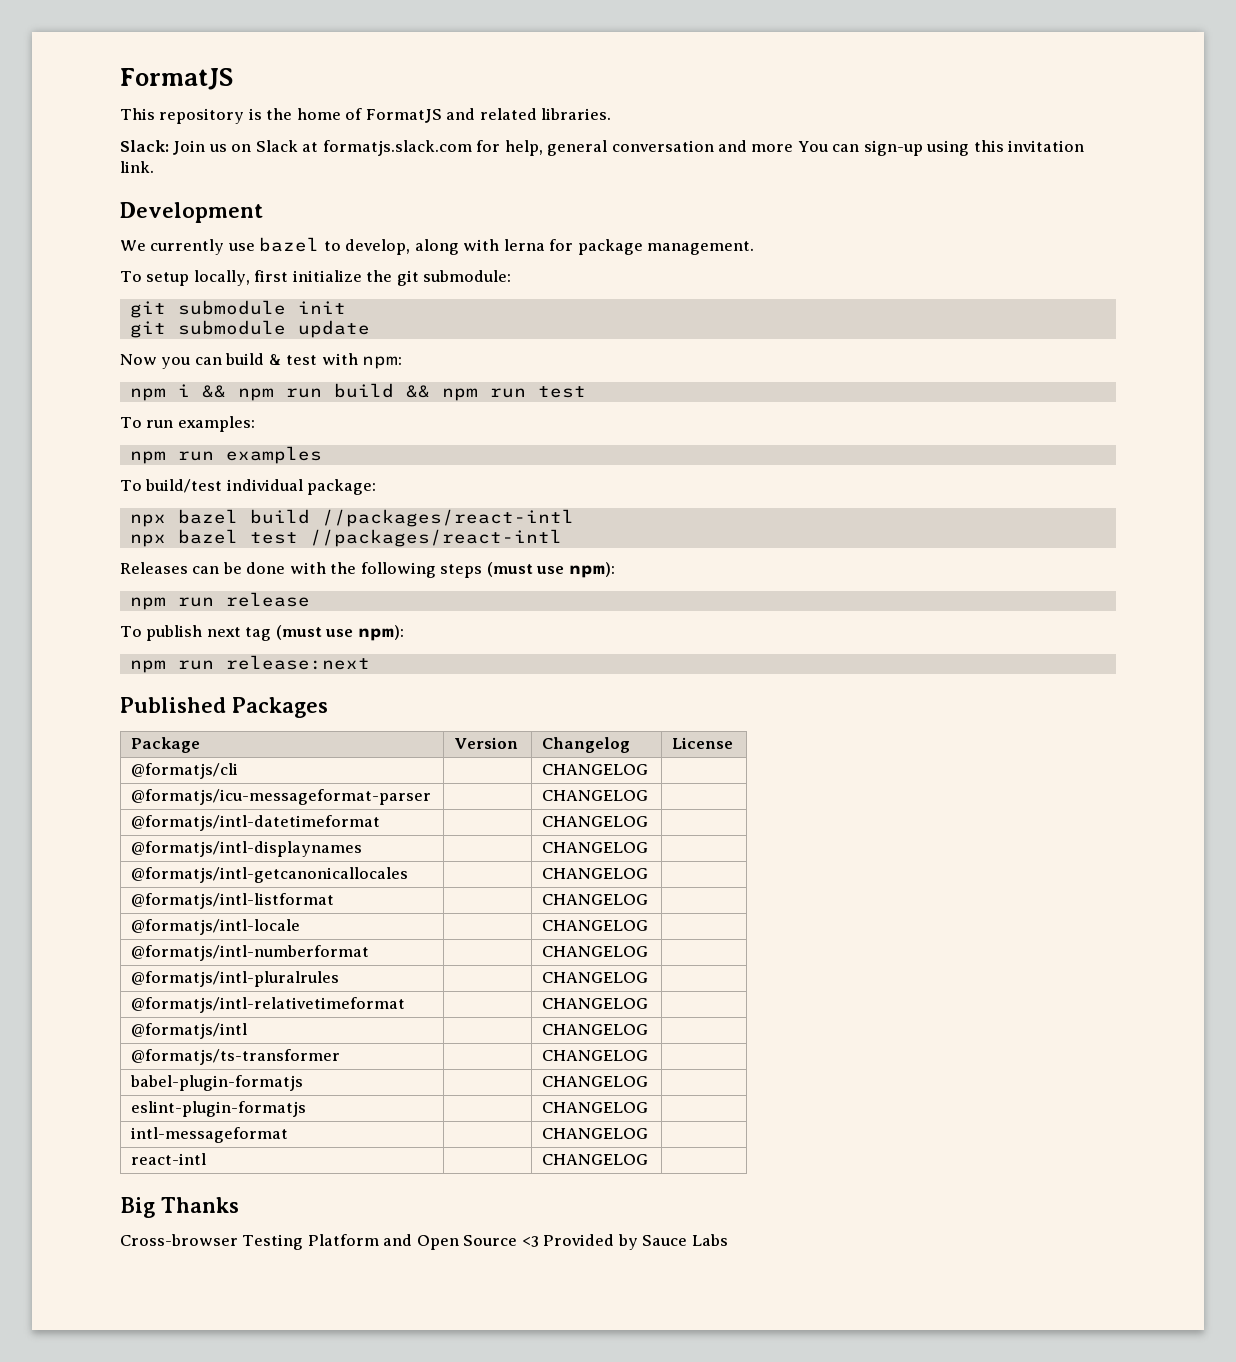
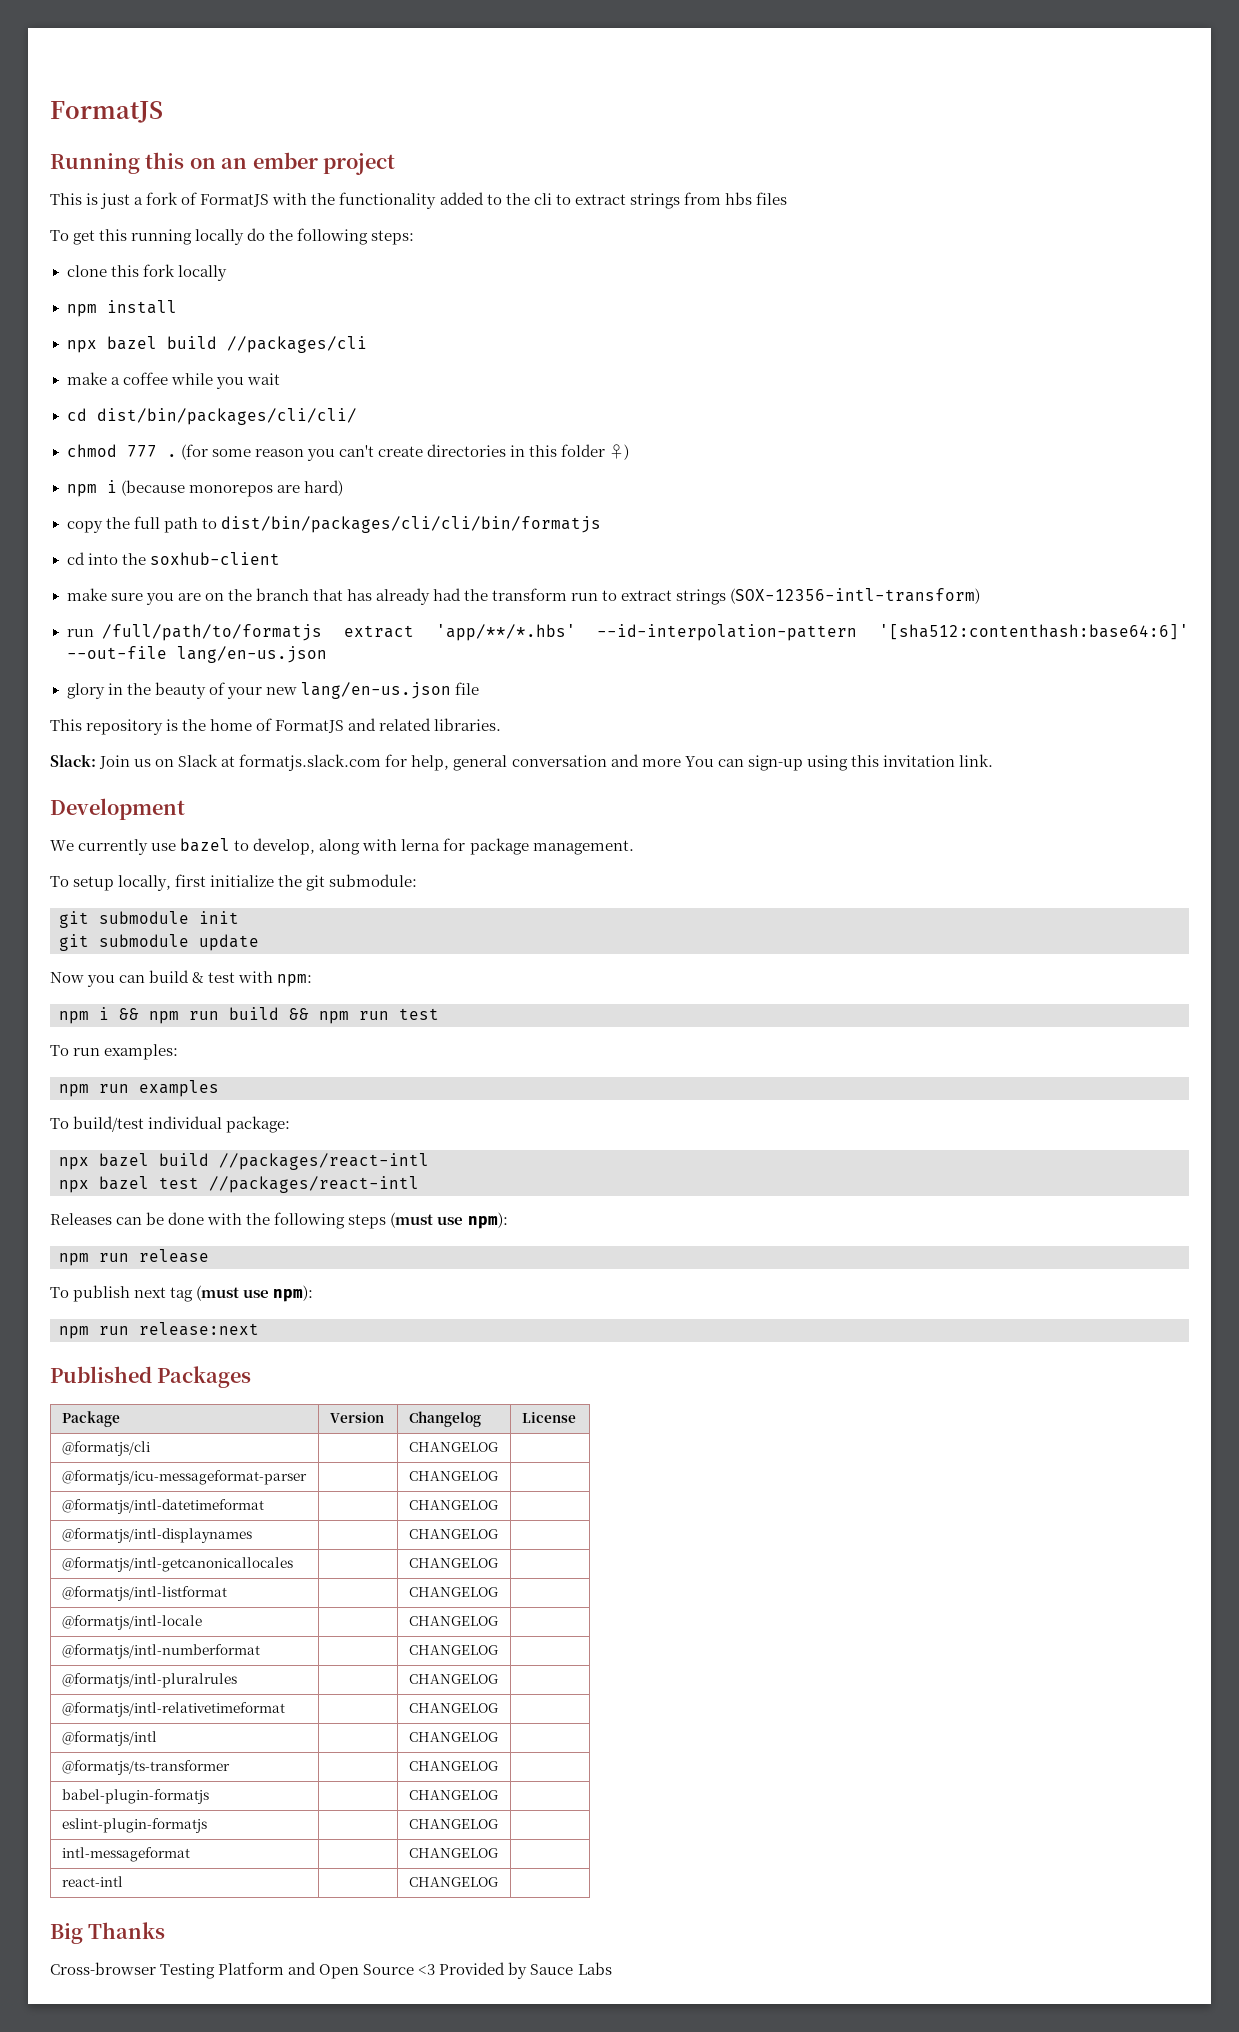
[120,68,233,90] FormatJS -> [50,101,163,123] [50,152,395,175] [50,192,787,209] [50,228,415,245] [66,264,227,281] [66,300,177,317] [66,336,367,353] [66,372,280,389] [66,408,357,425] [66,444,630,461] [66,480,343,497] [66,516,601,533] [66,552,280,565] [66,588,981,605] [66,624,1189,641] [66,646,327,663] [66,682,479,699] FormatJS // Running this on an ember project // This is just a fork of FormatJS with the functionality added to the cli to extract strings from hbs files // To get this running locally do the following steps: // clone this fork locally // npm install // npx bazel build //packages/cli // make a coffee while you wait // cd dist/bin/packages/cli/cli/ // chmod 777 . (for some reason you can't create directories in this folder ♀) // npm i (because monorepos are hard) // copy the full path to dist/bin/packages/cli/cli/bin/formatjs // cd into the soxhub-client // make sure you are on the branch that has already had the transform run to extract strings (SOX-12356-intl-transform) // run /full/path/to/formatjs extract 'app/**/*.hbs' --id-interpolation-pattern '[sha512:contenthash:base64:6]' --out-file lang/en-us.json // glory in the beauty of your new lang/en-us.json file

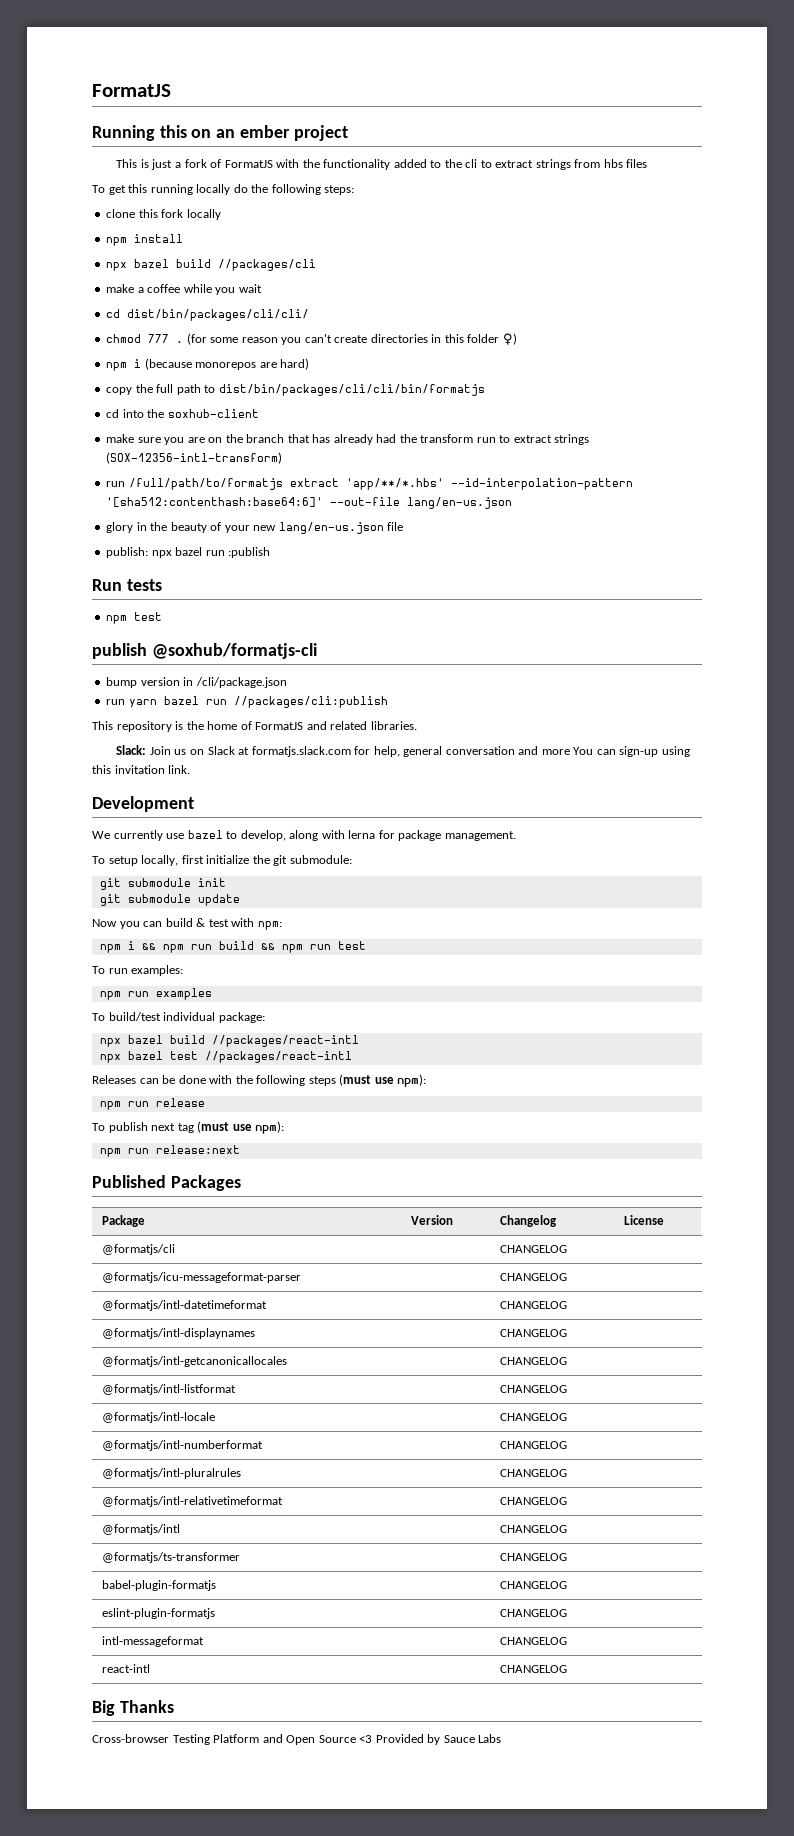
(479, 688) none -> [106,547,271,558] [92,579,162,591] [106,612,163,624] [92,643,317,659] [106,677,287,688] [106,696,388,708] // publish: npx bazel run :publish // Run tests // npm test // publish @soxhub/formatjs-cli // bump version in /cli/package.json // run yarn bazel run //packages/cli:publish

